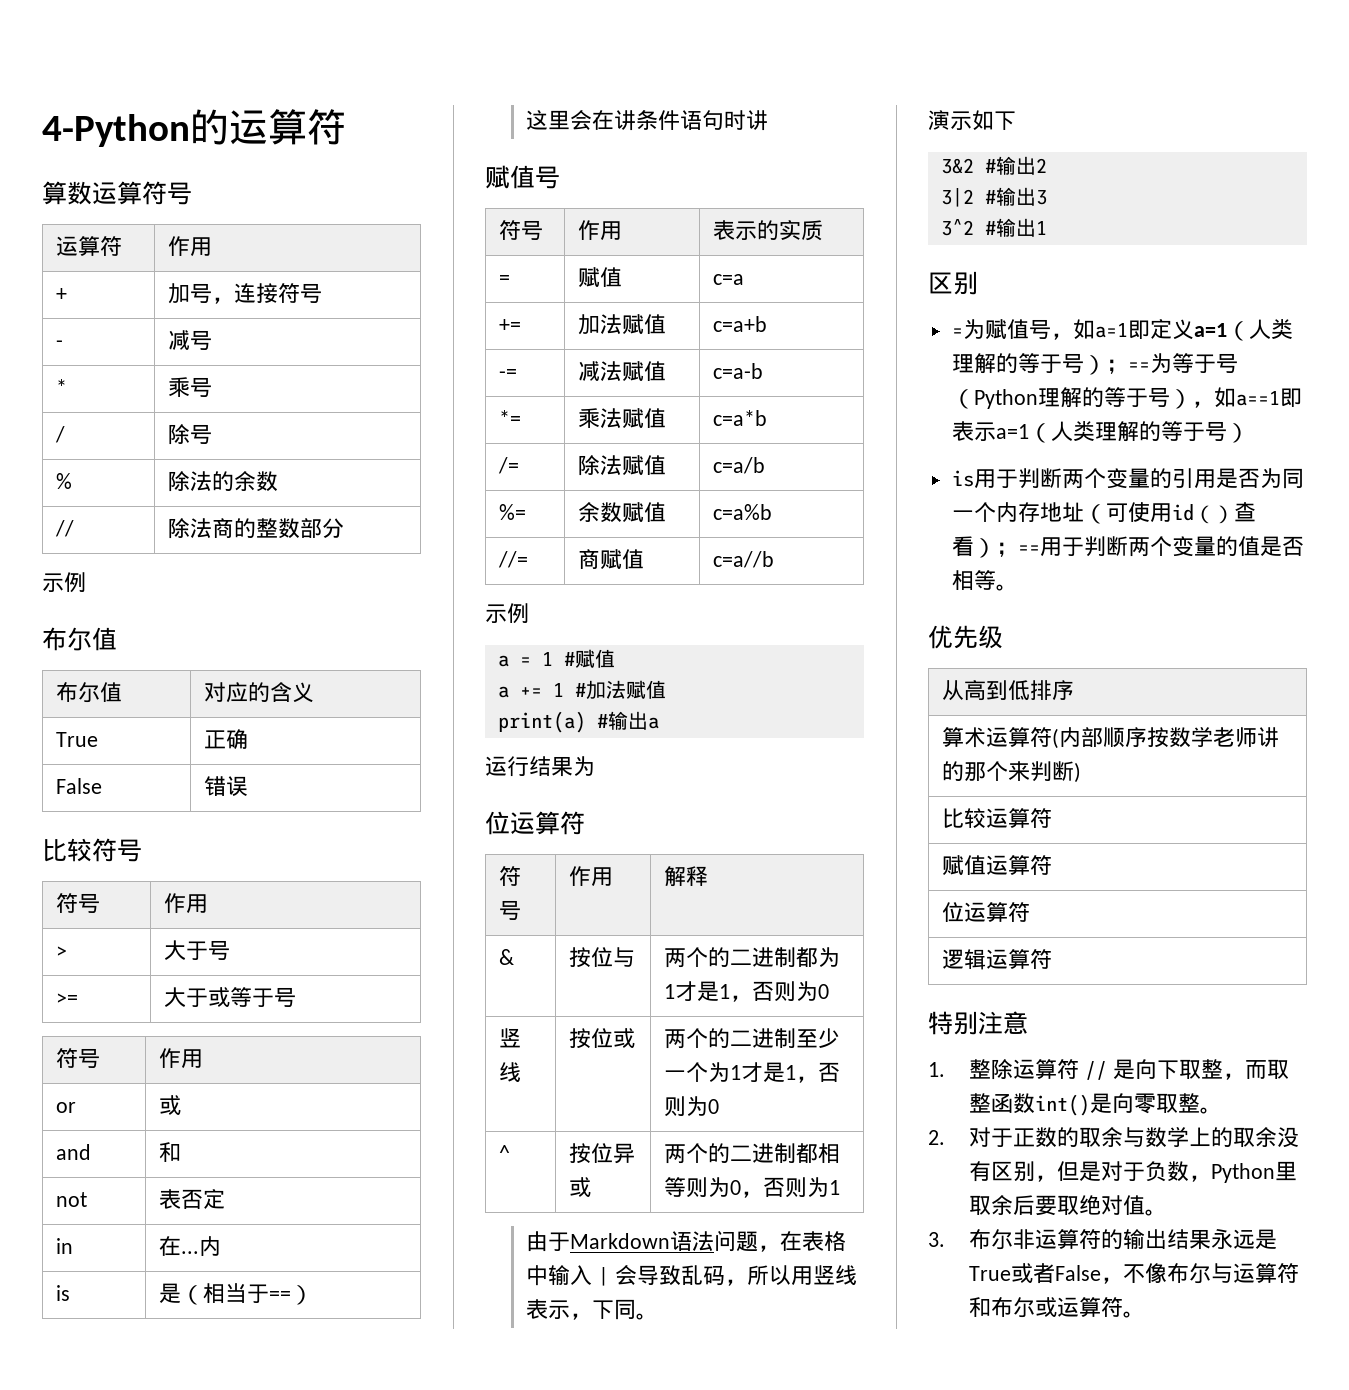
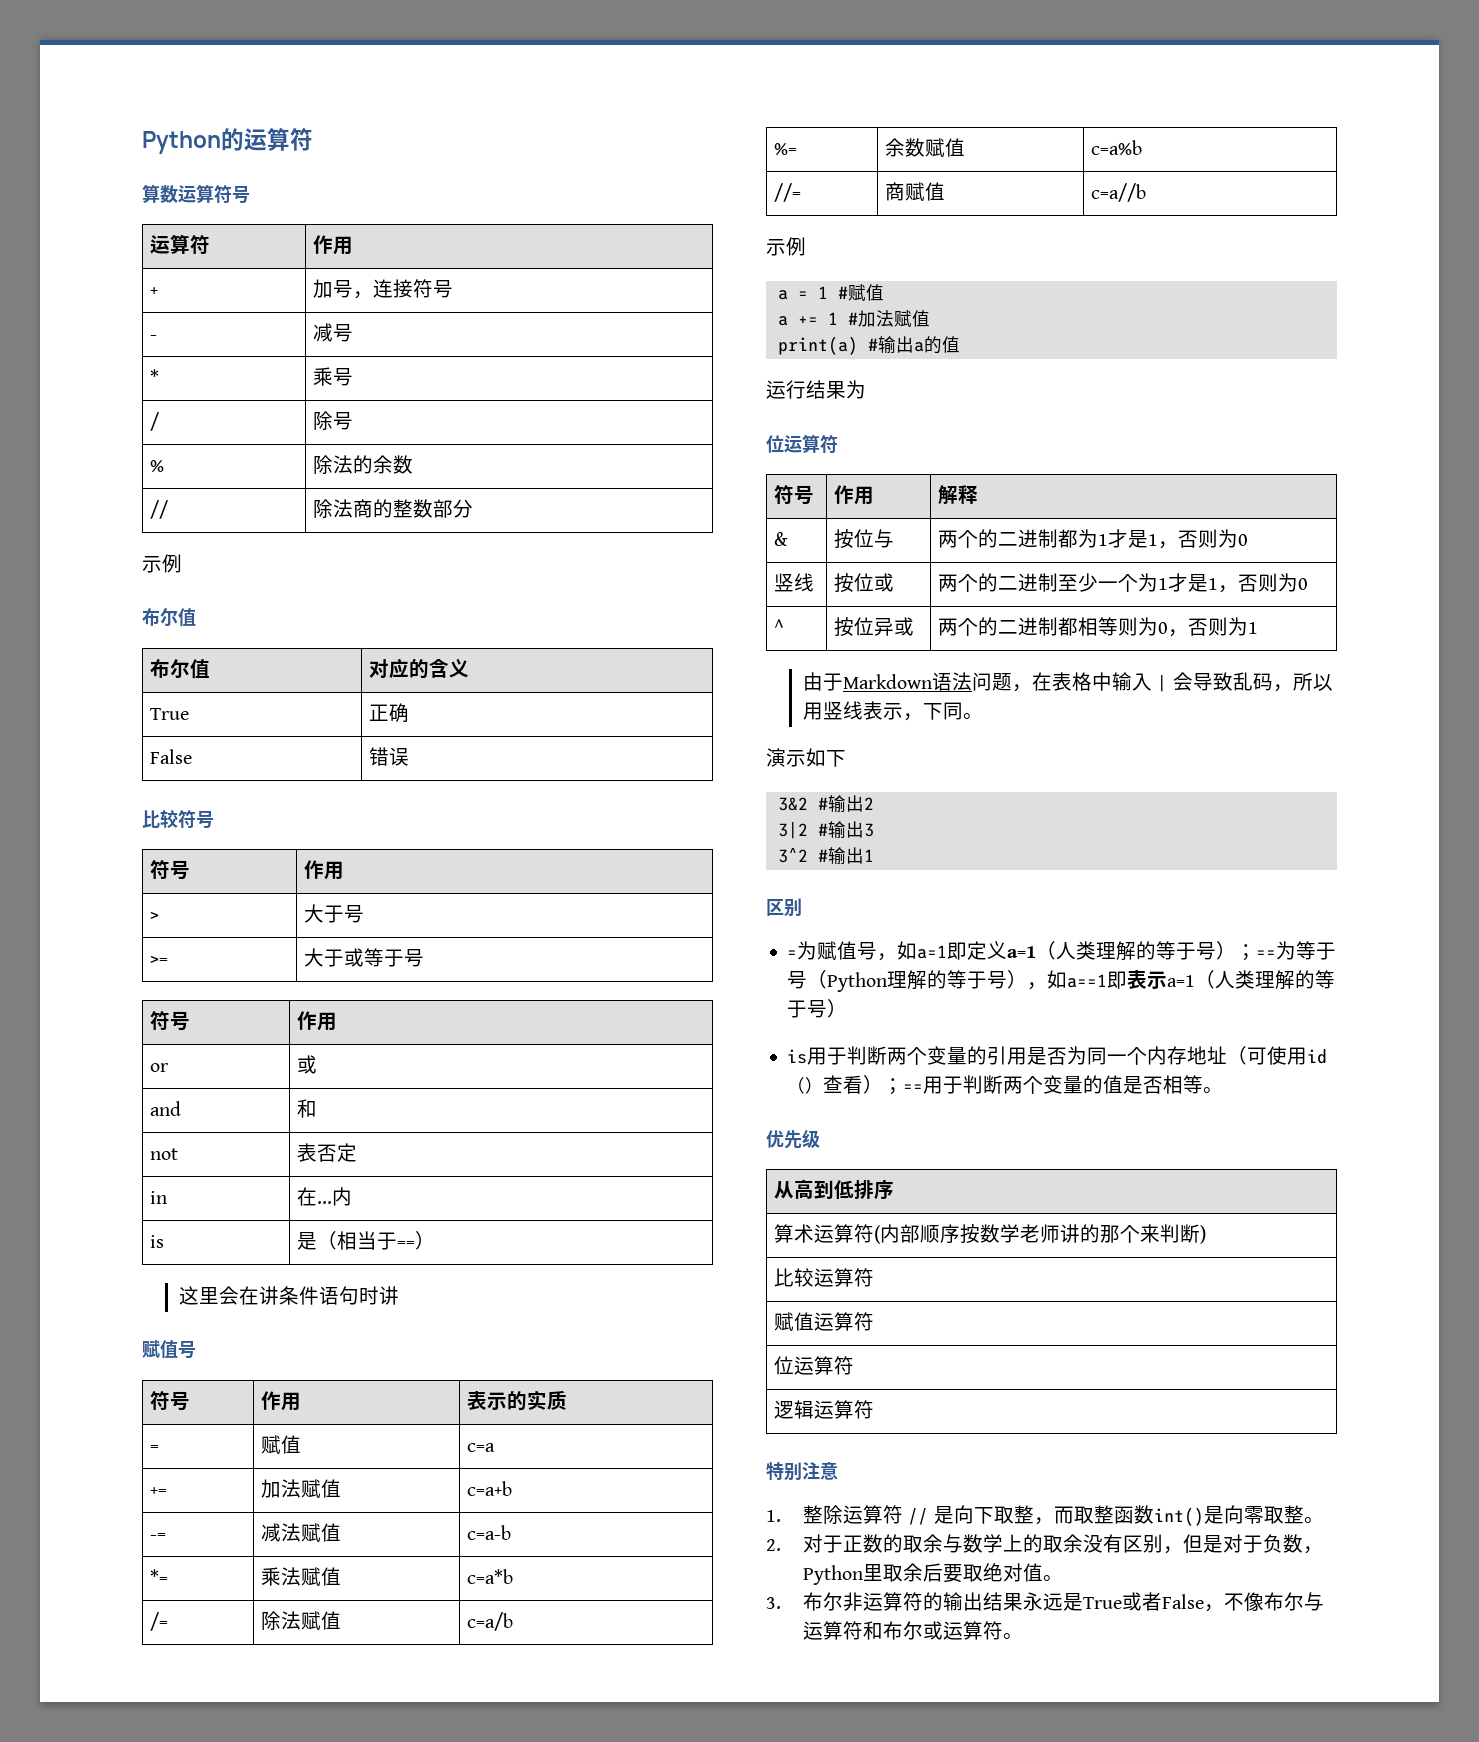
[42,114,190,147] 4-Python -> [142,131,221,154] Python
(659, 723) none -> [923,336,960,354] 的值

